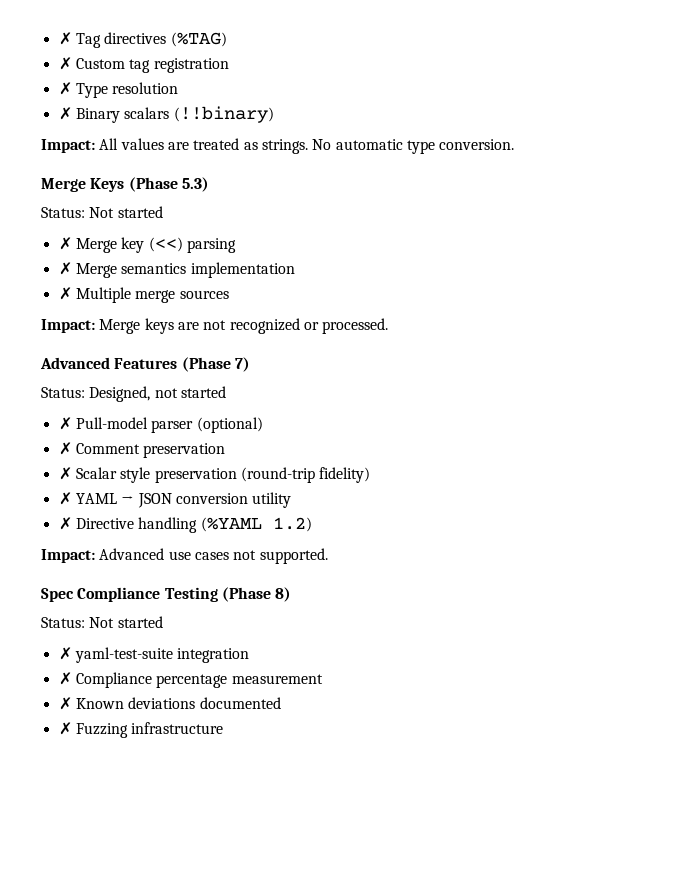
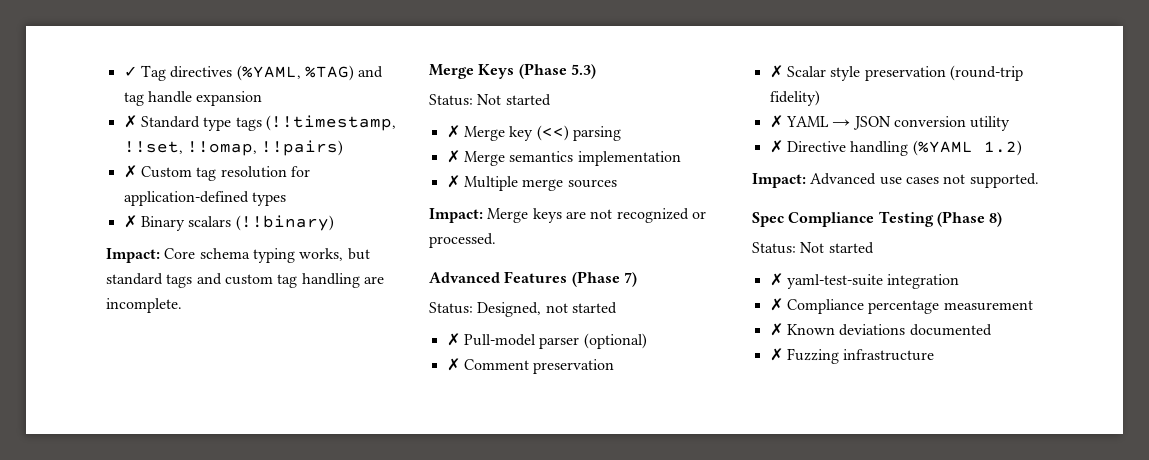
[58,32,72,45] ✗ -> [123,66,137,77] ✓
[170,32,227,47] (%TAG) -> [236,65,384,81] [123,91,263,106] [123,115,396,131] [123,140,344,156] (%YAML, %TAG) and tag handle expansion // ✗ Standard type tags (!!timestamp, !!set, !!omap, !!pairs)
[153,58,229,73] [58,82,179,98] registration // ✗ Type resolution -> [220,166,310,178] [123,191,286,206] resolution for application-defined types
[99,138,515,154] All values are treated as strings. No automatic type conversion. -> [164,248,370,263] [106,273,384,288] [106,298,182,313] Core schema typing works, but standard tags and custom tag handling are incomplete.

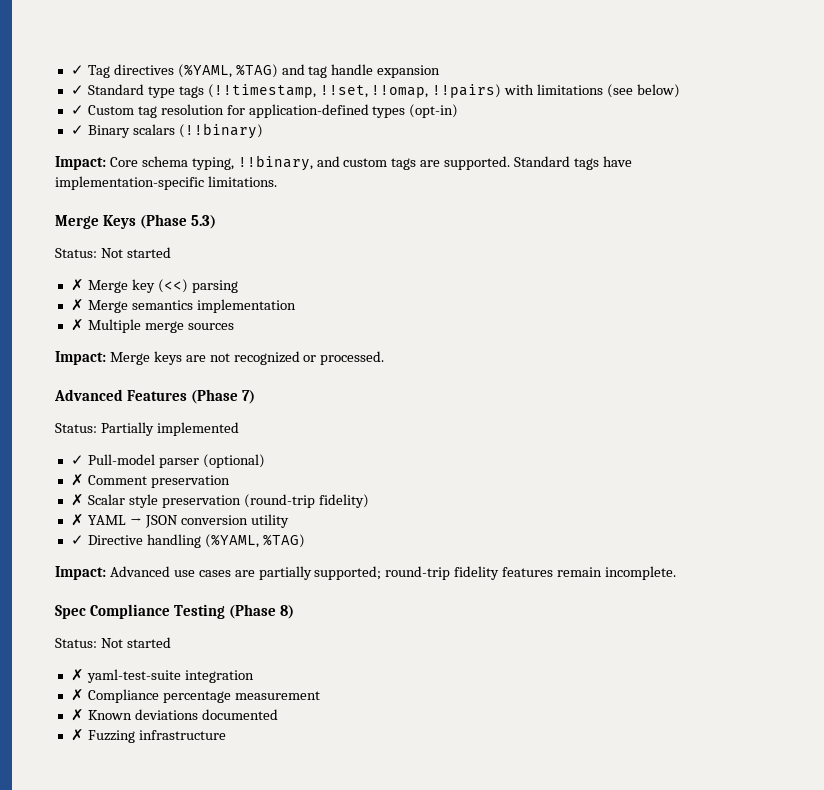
[123,115,137,128] ✗ -> [70,85,84,95] ✓
[123,165,137,178] // ✗ -> [504,84,681,98] [70,105,84,115] with limitations (see below) // ✓
[123,215,137,228] // ✗ -> [409,104,459,118] [70,125,84,135] (opt-in) // ✓
[252,248,370,263] [106,273,384,288] [106,298,182,313] typing works, but standard tags and custom tag handling are incomplete. -> [191,155,632,171] [55,176,277,190] typing, !!binary, and custom tags are supported. Standard tags have implementation-specific limitations.
[477,302,617,317] [446,333,460,346] Designed, not started // ✗ -> [100,422,239,436] [70,455,84,465] Partially implemented // ✓
[769,140,783,153] ✗ -> [70,535,84,545] ✓
[912,140,1022,156] (%YAML 1.2) -> [204,534,305,548] (%YAML, %TAG)
[943,173,1039,188] not supported. -> [234,566,677,580] are partially supported; round-trip fidelity features remain incomplete.

